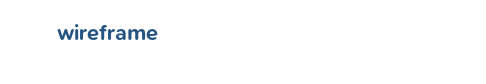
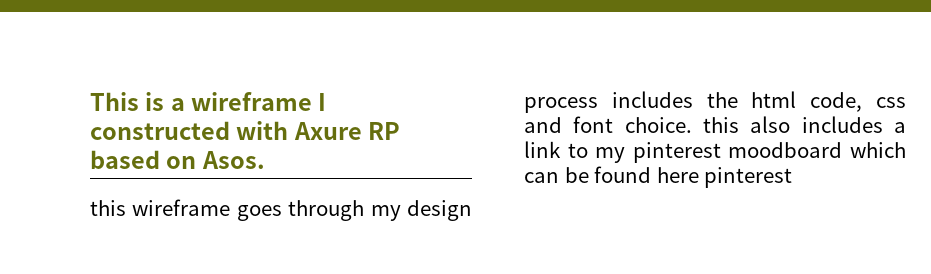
[57,24,158,41] wireframe -> [90,92,327,111] [90,121,401,140] [90,150,265,169] [90,199,473,221] [524,91,906,113] [524,116,906,133] [524,141,906,163] [524,166,793,188] This is a wireframe I constructed with Axure RP based on Asos. // this wireframe goes through my design process includes the html code, css and font choice. this also includes a link to my pinterest moodboard which can be found here pinterest

